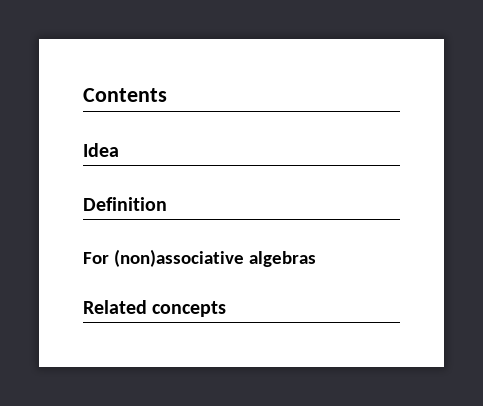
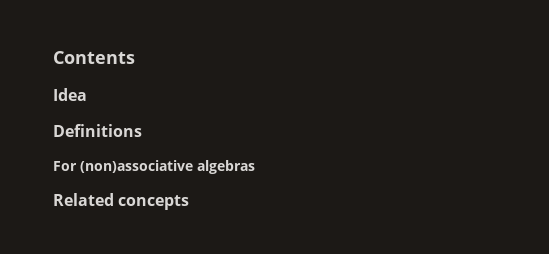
[83,197,167,211] Definition -> [53,124,142,137] Definitions

